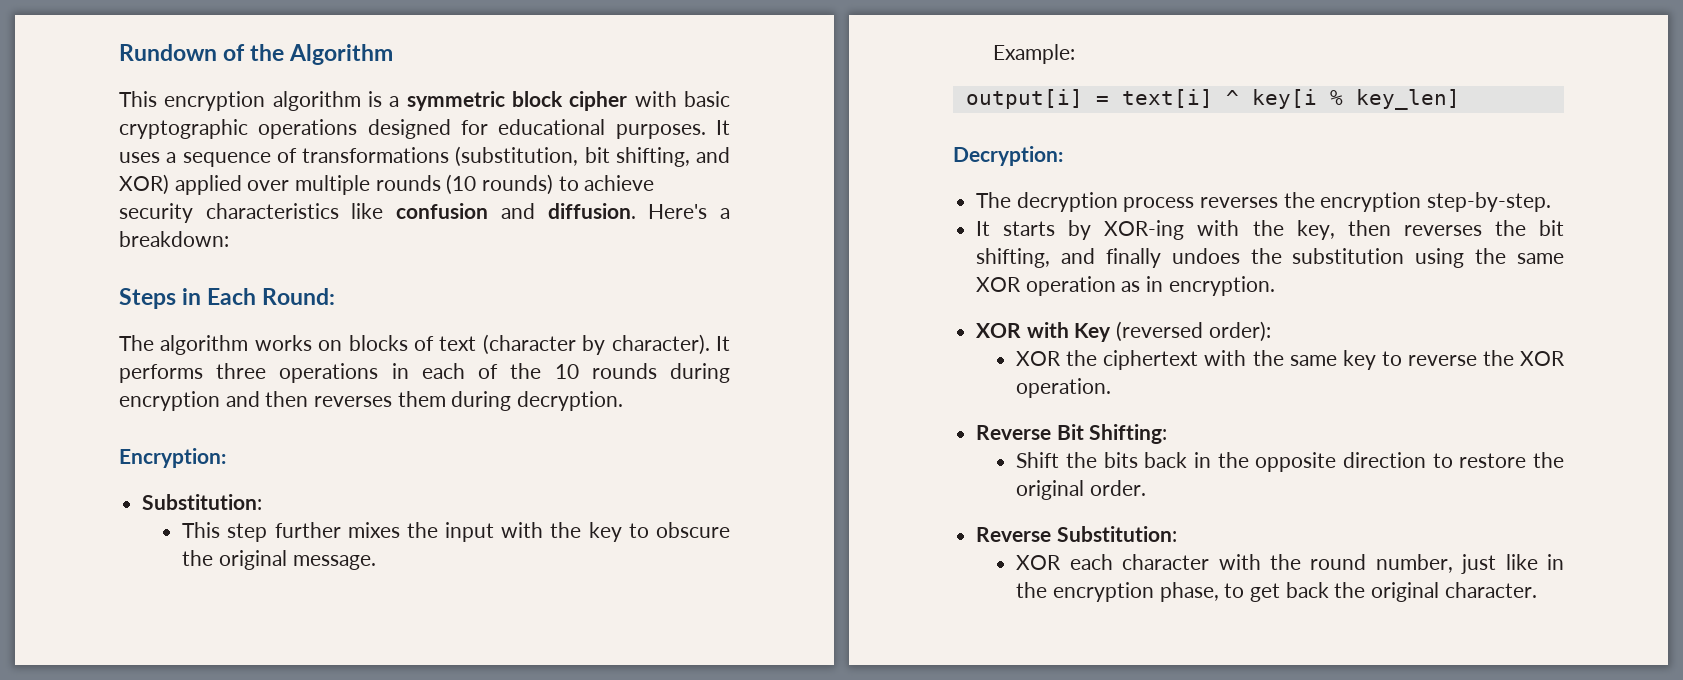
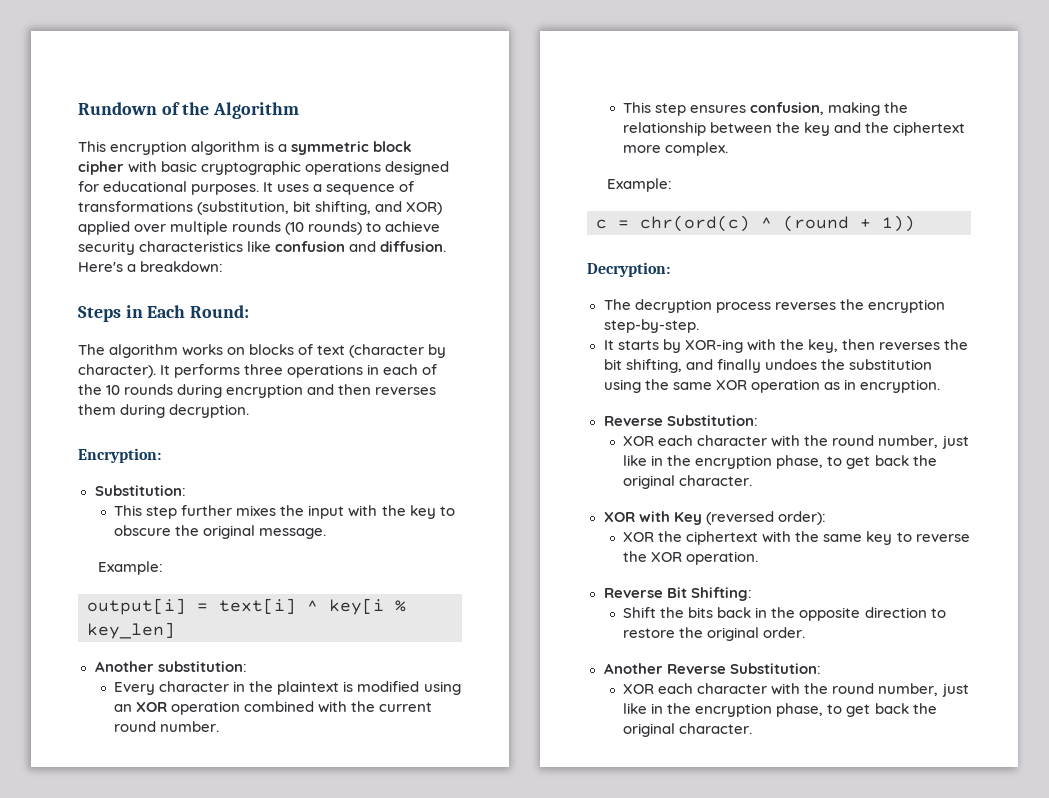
(1460, 99) none -> [94,661,247,672] [114,681,461,695] [114,701,433,715] [114,721,220,732] [623,102,909,116] [623,122,966,136] [623,142,729,156] [606,178,672,192] [596,215,915,232] // Another substitution: // Every character in the plaintext is modified using an XOR operation combined with the current round number. // This step ensures confusion, making the relationship between the key and the ciphertext more complex. // Example: // c = chr(ord(c) ^ (round + 1))
(1275, 286) none -> [603,415,758,426] [623,435,969,449] [623,455,937,469] [623,475,753,489] // Reverse Substitution: // XOR each character with the round number, just like in the encryption phase, to get back the original character.
(1146, 488) none -> [603,663,663,674] Another

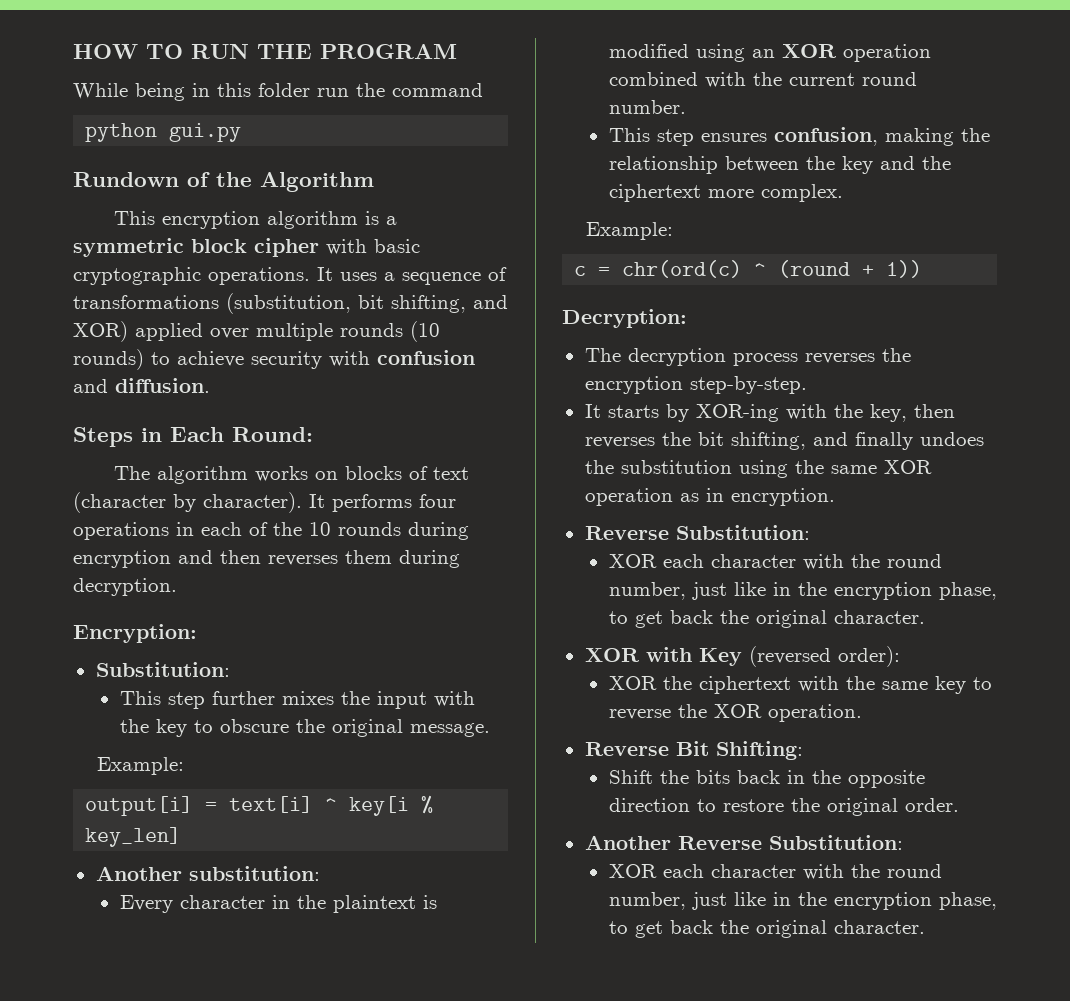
(78, 108) none -> [73,44,457,59] [73,83,483,101] [85,123,242,142] HOW TO RUN THE PROGRAM // While being in this folder run the command // python gui.py //
[305,161,450,175] [78,181,260,195] operations designed for educational purposes. -> [208,267,310,285] operations.
[139,241,272,252] characteristics like -> [329,351,370,367] with
[78,261,224,273] Here's a breakdown: -> (210, 385) none
[244,364,284,375] three -> [419,494,456,508] four

